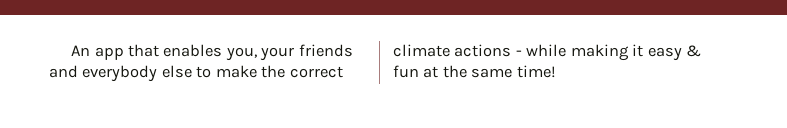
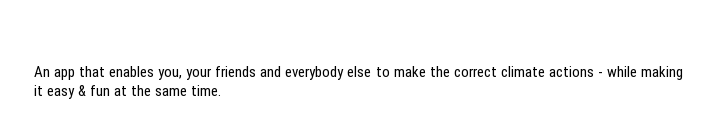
[516,65,556,78] time! -> [191,85,222,96] time.

